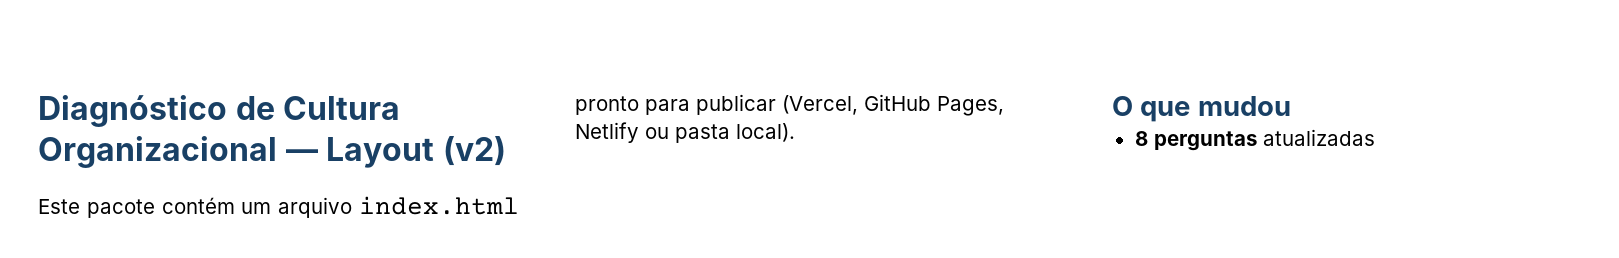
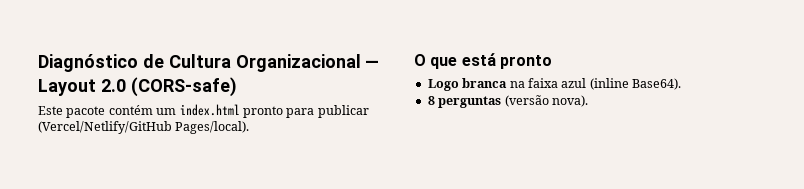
[442,136,506,166] (v2) -> [100,77,237,97] 2.0 (CORS-safe)
[278,197,353,218] arquivo -> (177, 111) none
[782,94,1004,116] [575,122,795,143] [1112,96,1291,122] (Vercel, GitHub Pages, Netlify ou pasta local). // O que mudou -> [38,121,250,134] [414,53,552,69] [427,78,681,91] (Vercel/Netlify/GitHub Pages/local). // O que está pronto // Logo branca na faixa azul (inline Base64).
[1262,129,1375,146] atualizadas -> [504,95,588,107] (versão nova).

